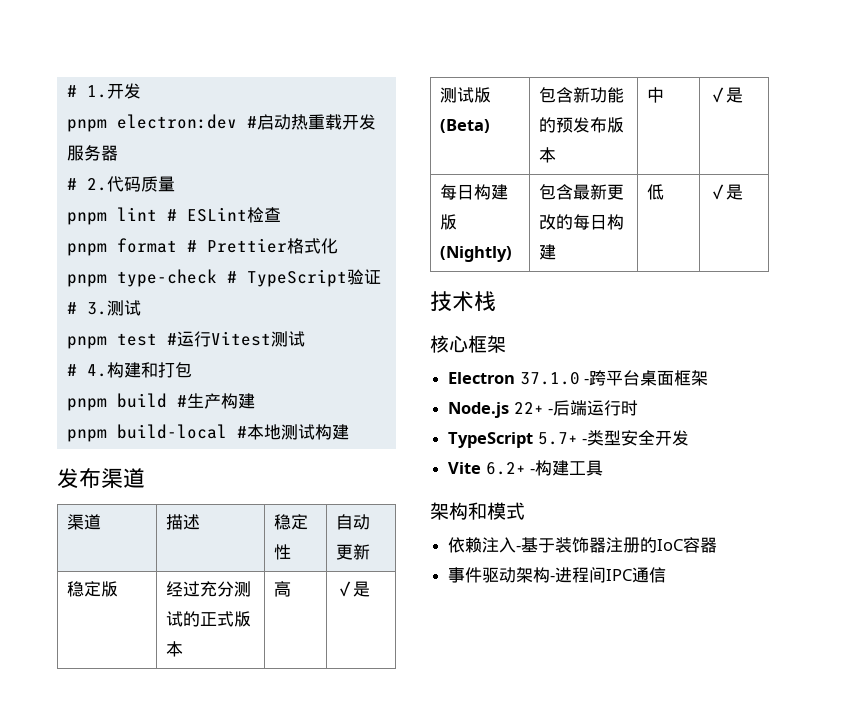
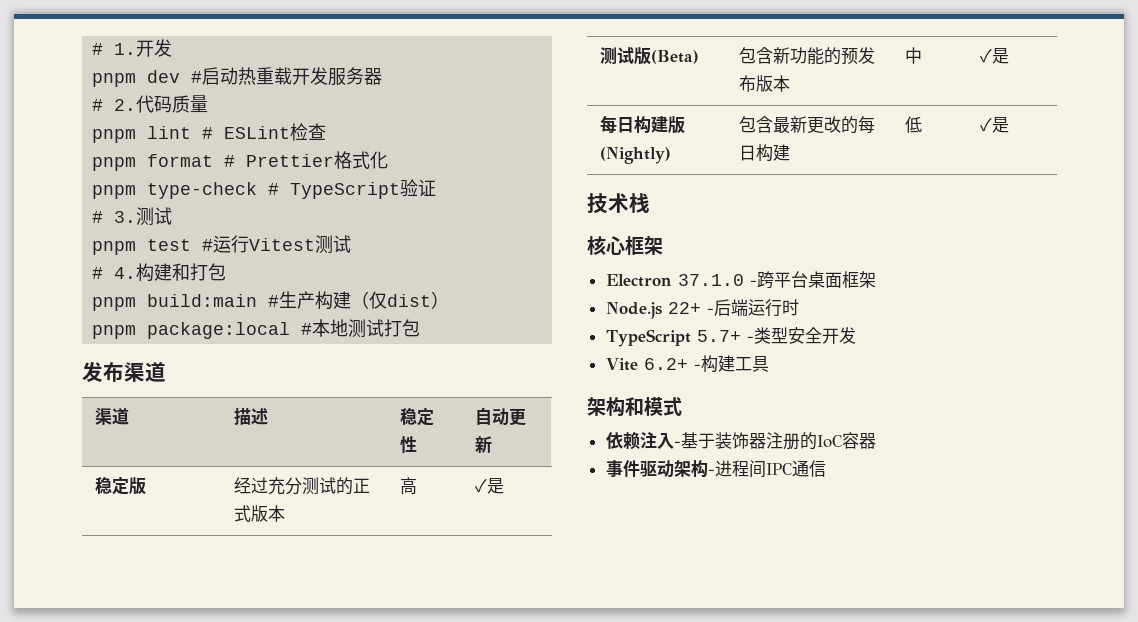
[116,114,237,129] electron:dev -> [147,70,181,83] dev
[116,393,167,408] build -> [147,294,258,307] build:main
[66,424,227,442] // pnpm build-local -> [351,291,450,309] [92,322,291,339] （仅dist） // pnpm package:local
[314,424,349,440] 构建 -> [384,319,421,337] 打包

